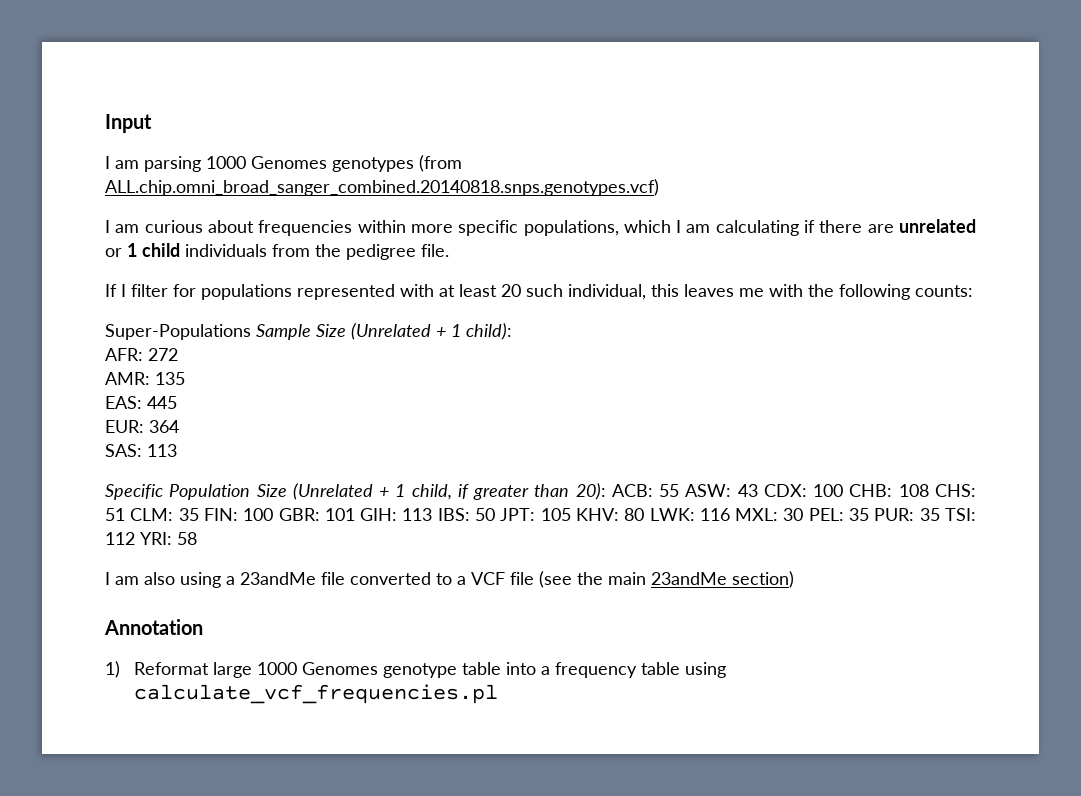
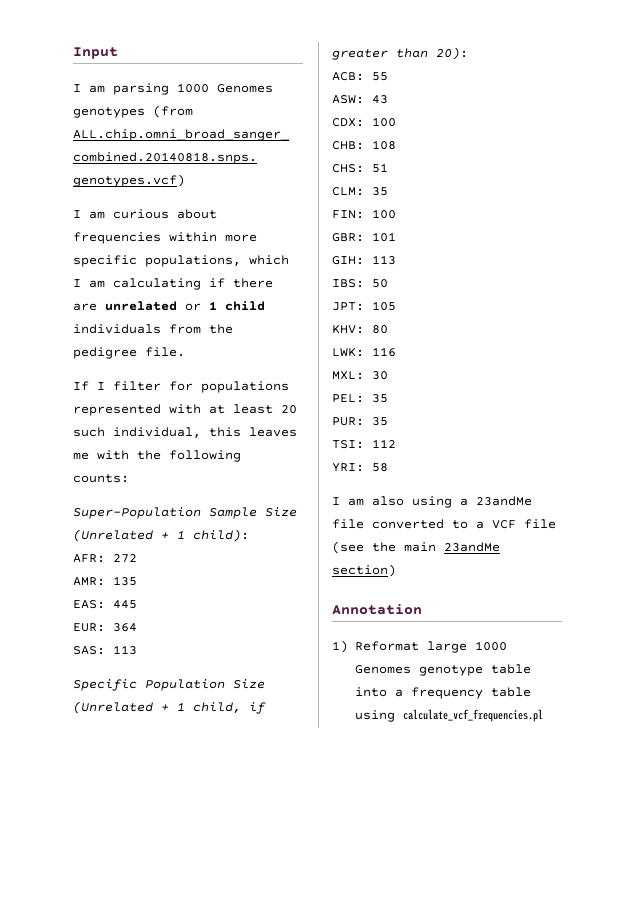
[105,324,251,340] Super-Populations -> [73,507,201,519] Super-Population
(606, 491) none -> (468, 53) //
(680, 490) none -> (388, 76) //
(758, 490) none -> (388, 99) //
(844, 490) none -> (396, 122) //
(929, 490) none -> (396, 145) //
(125, 514) none -> (388, 168) //
(199, 514) none -> (388, 191) //
(274, 514) none -> (396, 214) //
(355, 514) none -> (396, 237) //
(433, 514) none -> (396, 260) //
(496, 514) none -> (388, 283) //
(571, 514) none -> (396, 306) //
(645, 514) none -> (388, 329) //
(730, 514) none -> (396, 352) //
(804, 514) none -> (388, 375) //
(870, 514) none -> (388, 398) //
(940, 514) none -> (388, 421) //
(135, 538) none -> (396, 443) //

